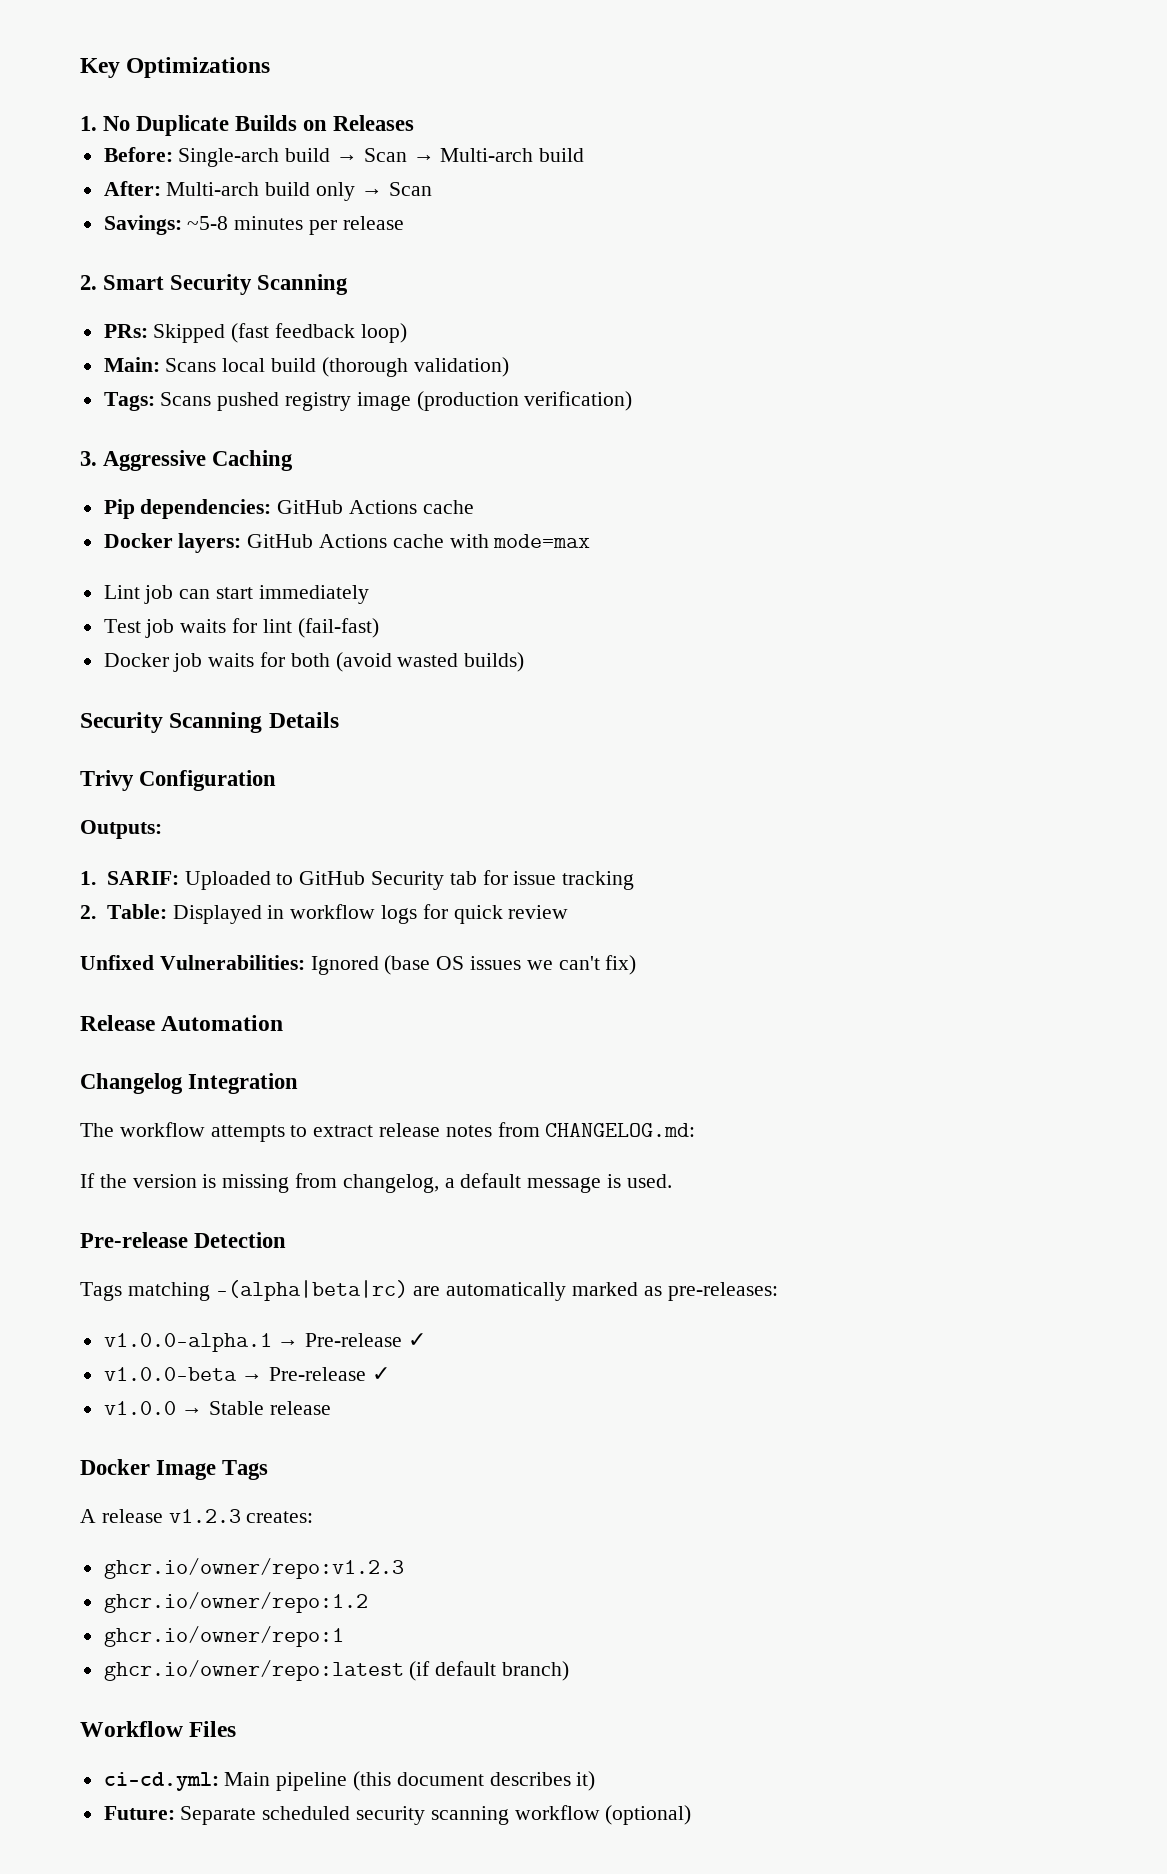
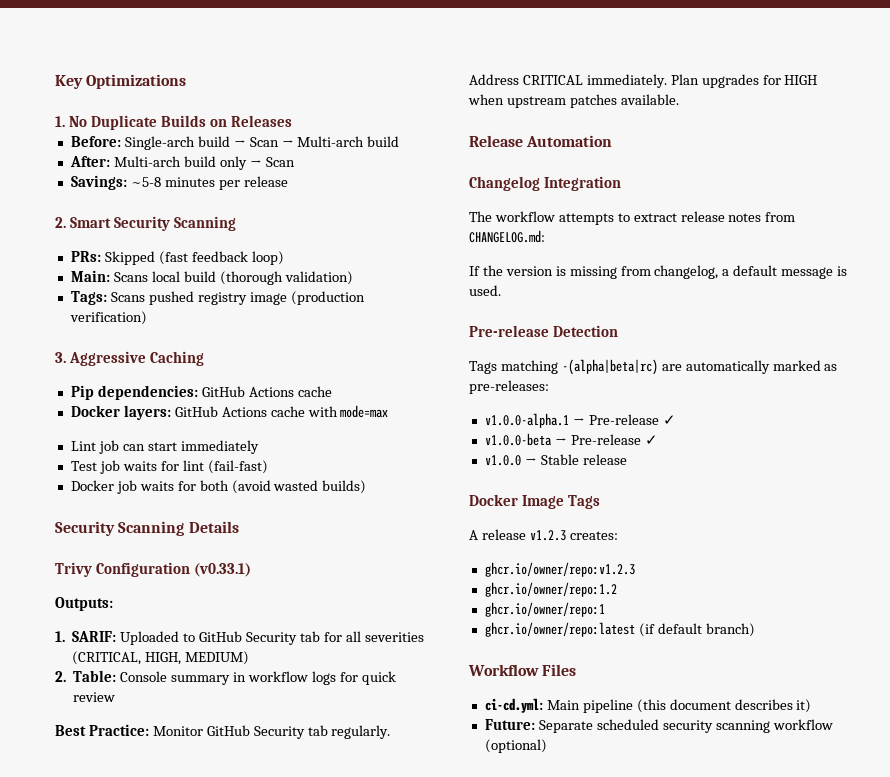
(277, 780) none -> [194,563,252,577] (v0.33.1)
[513,871,635,890] issue tracking -> [345,631,424,642] [72,651,250,665] all severities (CRITICAL, HIGH, MEDIUM)
[172,905,262,924] Displayed -> [120,671,231,685] Console summary
[80,955,637,975] Unfixed Vulnerabilities: Ignored (base OS issues we can't fix) -> [55,724,391,739] [469,74,818,88] [468,94,679,108] Best Practice: Monitor GitHub Security tab regularly. Address CRITICAL immediately. Plan upgrades for HIGH when upstream patches available.

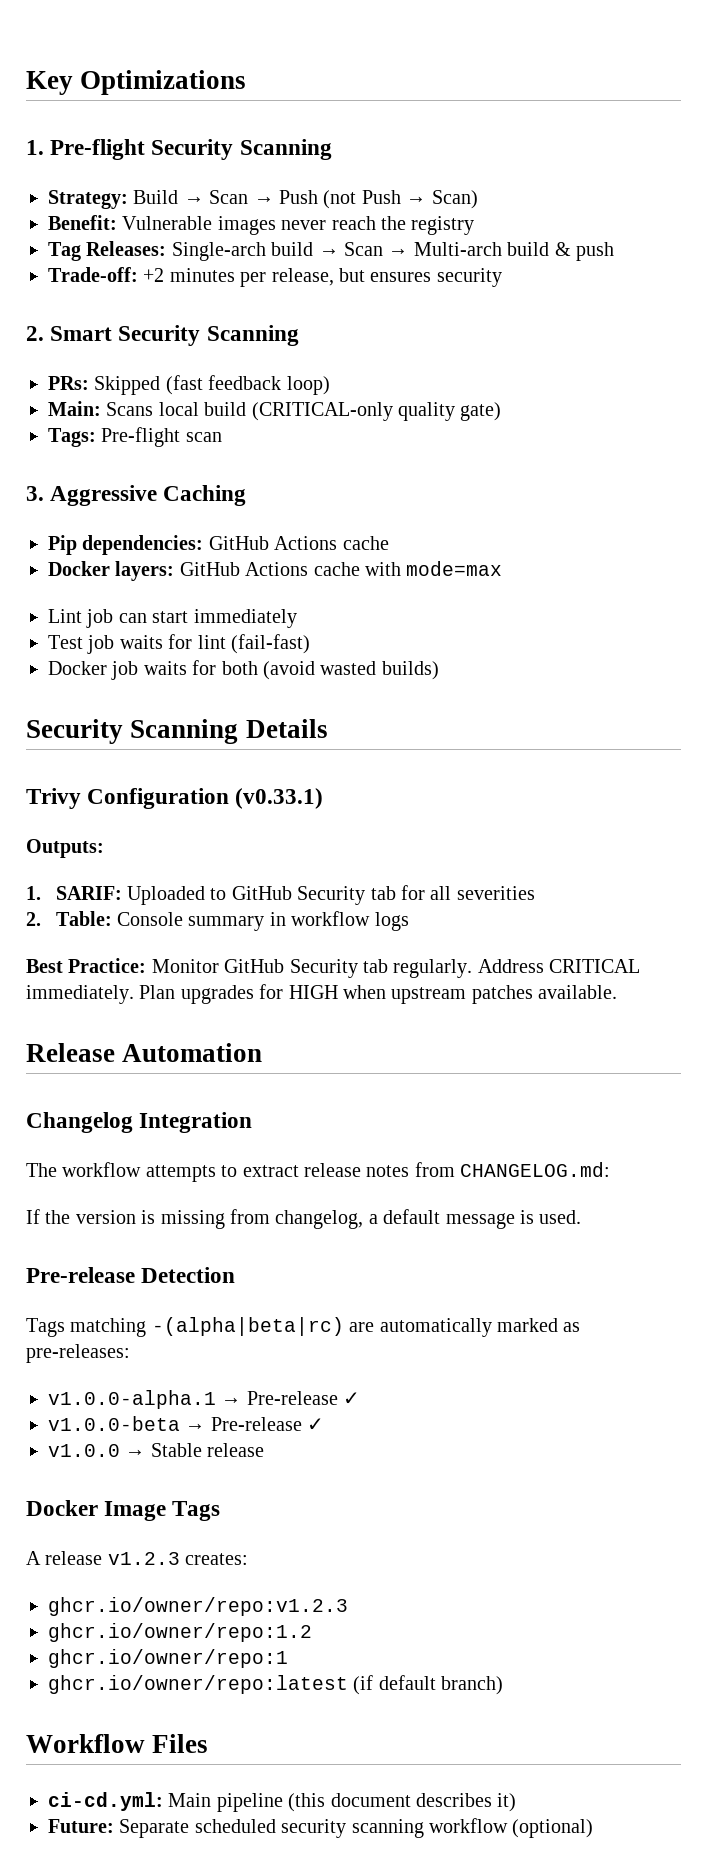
[69,115,293,130] [70,136,121,147] No Duplicate Builds on Releases // Before: -> [50,139,332,160] [48,190,478,209] [48,215,475,235] [48,241,167,261] Pre-flight Security Scanning // Strategy: Build → Scan → Push (not Push → Scan) // Benefit: Vulnerable images never reach the registry // Tag Releases:
[69,156,295,170] [70,175,288,190] // After: Multi-arch build only → Scan // Savings: ~5-8 minutes per release -> [554,242,614,261] [48,267,502,287] & push // Trade-off: +2 minutes per release, but ensures security
[219,271,353,285] [70,291,365,305] [69,311,147,325] (thorough validation) // Tags: Scans pushed registry image (production verification) -> [251,402,502,421] [48,427,222,447] (CRITICAL-only quality gate) // Tags: Pre-flight scan
[72,651,250,665] (CRITICAL, HIGH, MEDIUM) -> (535, 893) none
[339,671,396,685] [73,692,116,702] for quick review -> (409, 921) none

